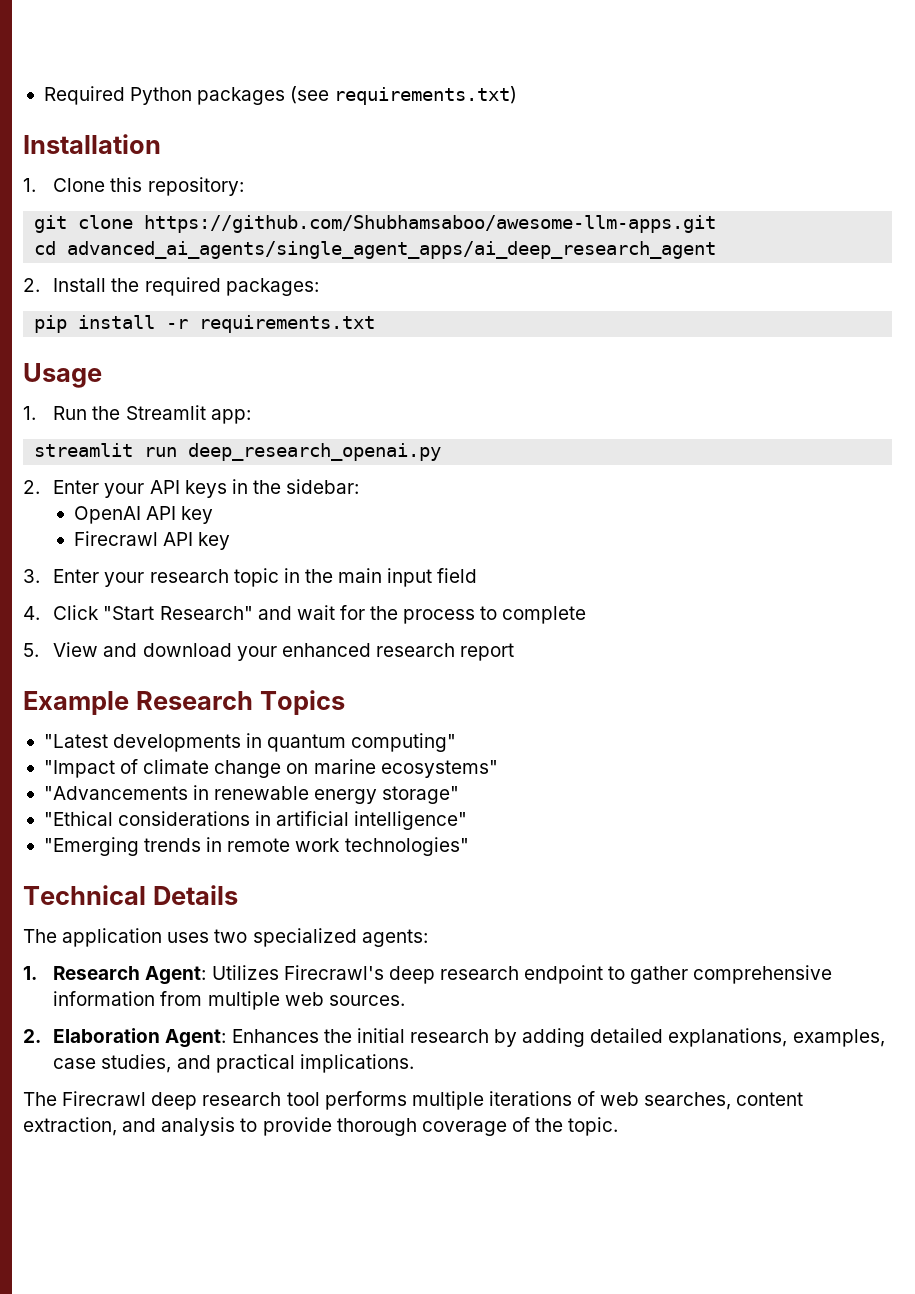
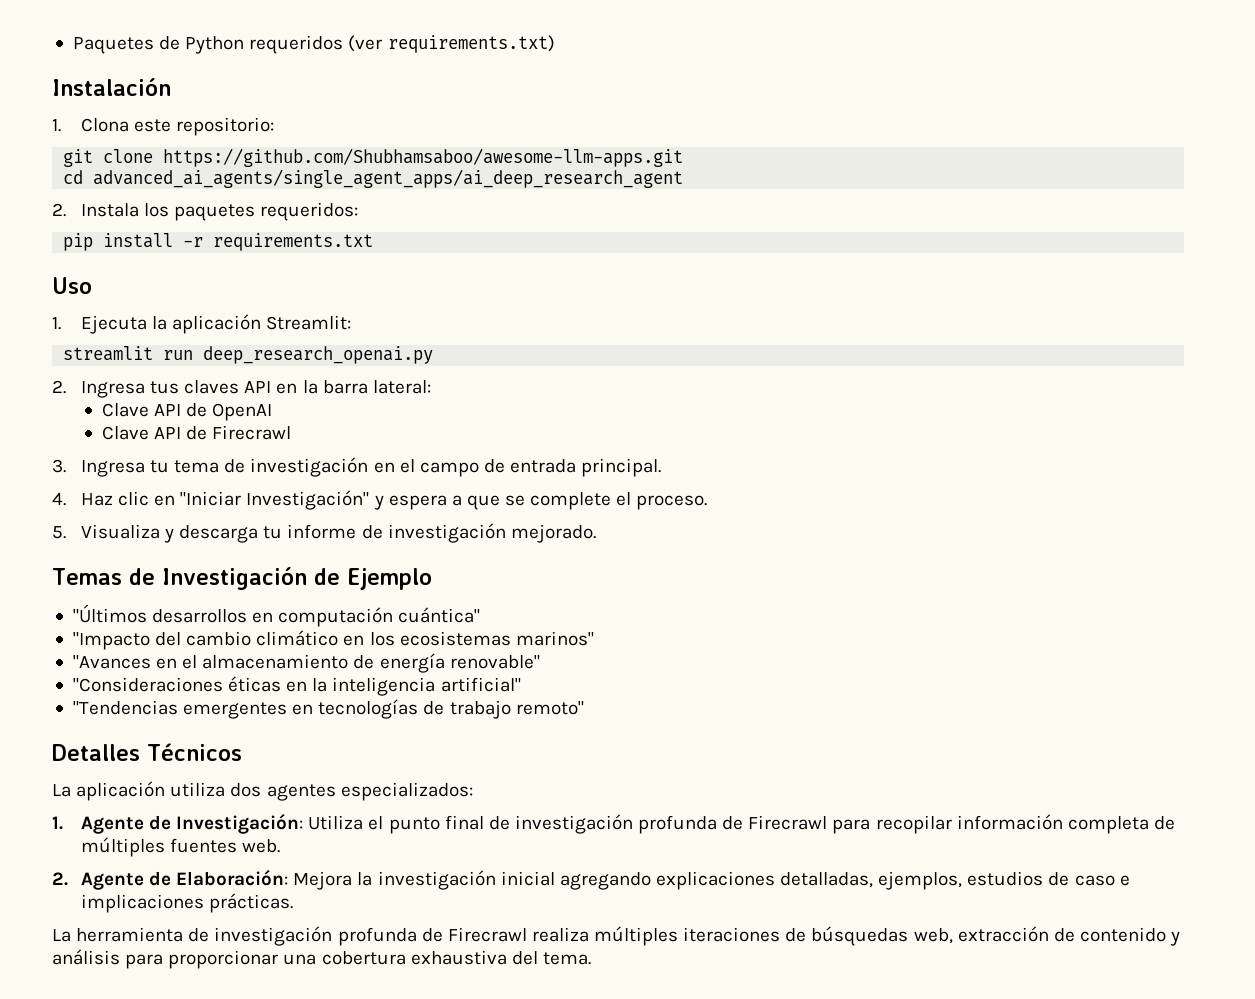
[43,86,330,105] Required Python packages (see -> [72,35,383,54] Paquetes de Python requeridos (ver
[23,134,161,154] [23,177,244,196] Installation // 1. Clone this repository: -> [52,78,171,96] [52,117,275,136] Instalación // 1. Clona este repositorio:
[53,277,319,296] Install the required packages: -> [80,202,359,221] Instala los paquetes requeridos:
[23,363,102,388] [23,405,251,424] Usage // 1. Run the Streamlit app: -> [52,277,92,294] [52,314,352,334] Uso // 1. Ejecuta la aplicación Streamlit:
[53,479,360,498] [74,506,214,524] [74,531,231,550] Enter your API keys in the sidebar: // OpenAI API key // Firecrawl API key -> [80,380,431,398] [101,403,273,421] [101,425,292,440] Ingresa tus claves API en la barra lateral: // Clave API de OpenAI // Clave API de Firecrawl
[53,568,478,587] [23,605,498,624] Enter your research topic in the main input field // 4. Click "Start Research" and wait for the process to -> [80,457,662,477] [52,490,526,510] Ingresa tu tema de investigación en el campo de entrada principal. // 4. Haz clic en "Iniciar Investigación" y espera a que se
(587, 615) none -> [616,492,708,510] el proceso.
[53,642,515,661] [23,690,345,715] [43,733,457,752] [43,759,498,778] [43,785,460,804] [43,811,468,830] [43,837,469,856] [23,885,238,905] [23,928,428,947] [23,965,833,985] [53,991,405,1010] [23,1028,885,1048] [53,1054,414,1073] [23,1091,804,1110] [23,1117,619,1136] View and download your enhanced research report // Example Research Topics // "Latest developments in quantum computing" // "Impact of climate change on marine ecosystems" // "Advancements in renewable energy storage" // "Ethical considerations in artificial intelligence" // "Emerging trends in remote work technologies" // Technical Details // The application uses two specialized agents: // 1. Research Agent: Utilizes Firecrawl's deep research endpoint to gather comprehensive information from multiple web sources. // 2. Elaboration Agent: Enhances the initial research by adding detailed explanations, examples, case studies, and practical implications. // The Firecrawl deep research tool performs multiple iterations of web searches, content extraction, and analysis to provide thorough coverage of the topic. -> [80,523,596,543] [52,567,432,590] [72,604,481,627] [72,630,594,650] [72,653,540,673] [72,676,521,696] [72,699,584,719] [52,743,242,761] [52,781,473,801] [52,814,1175,834] [80,837,281,857] [52,870,1130,890] [80,893,294,913] [52,926,1181,946] [52,949,591,969] Visualiza y descarga tu informe de investigación mejorado. // Temas de Investigación de Ejemplo // "Últimos desarrollos en computación cuántica" // "Impacto del cambio climático en los ecosistemas marinos" // "Avances en el almacenamiento de energía renovable" // "Consideraciones éticas en la inteligencia artificial" // "Tendencias emergentes en tecnologías de trabajo remoto" // Detalles Técnicos // La aplicación utiliza dos agentes especializados: // 1. Agente de Investigación: Utiliza el punto final de investigación profunda de Firecrawl para recopilar información completa de múltiples fuentes web. // 2. Agente de Elaboración: Mejora la investigación inicial agregando explicaciones detalladas, ejemplos, estudios de caso e implicaciones prácticas. // La herramienta de investigación profunda de Firecrawl realiza múltiples iteraciones de búsquedas web, extracción de contenido y análisis para proporcionar una cobertura exhaustiva del tema.

